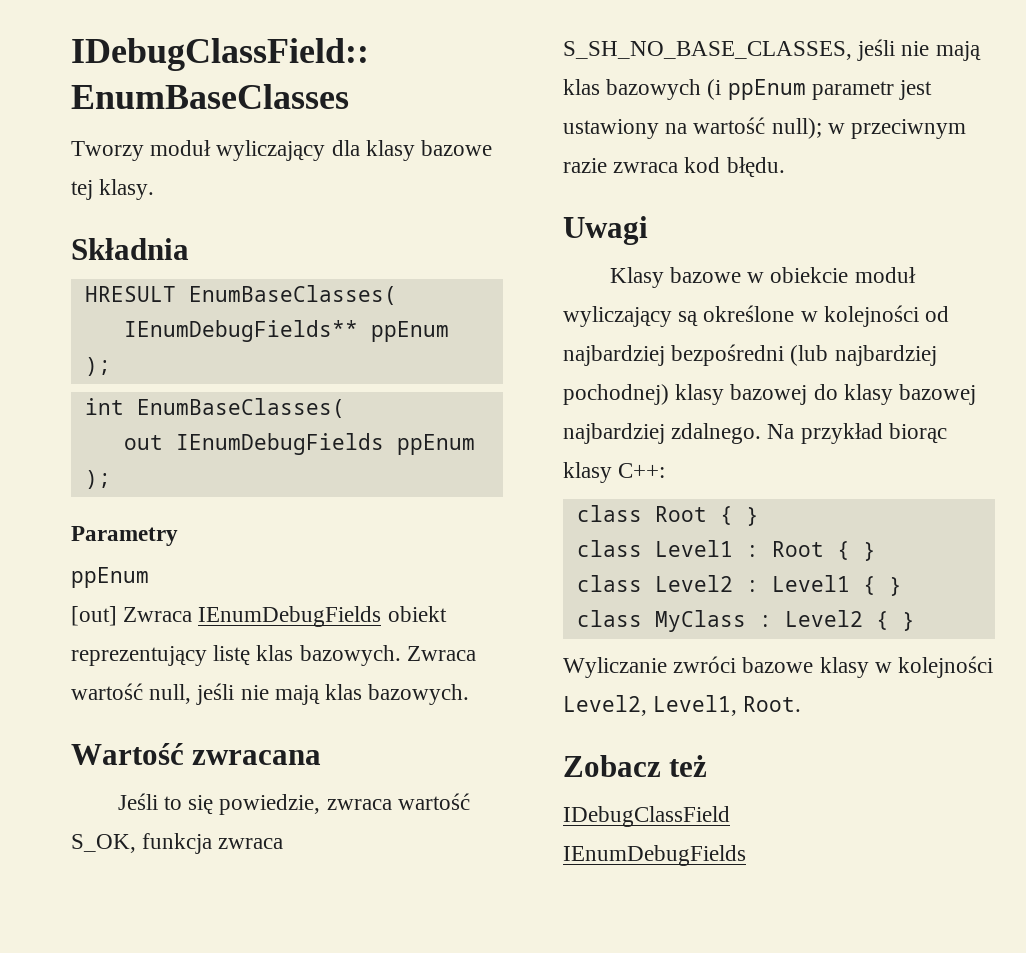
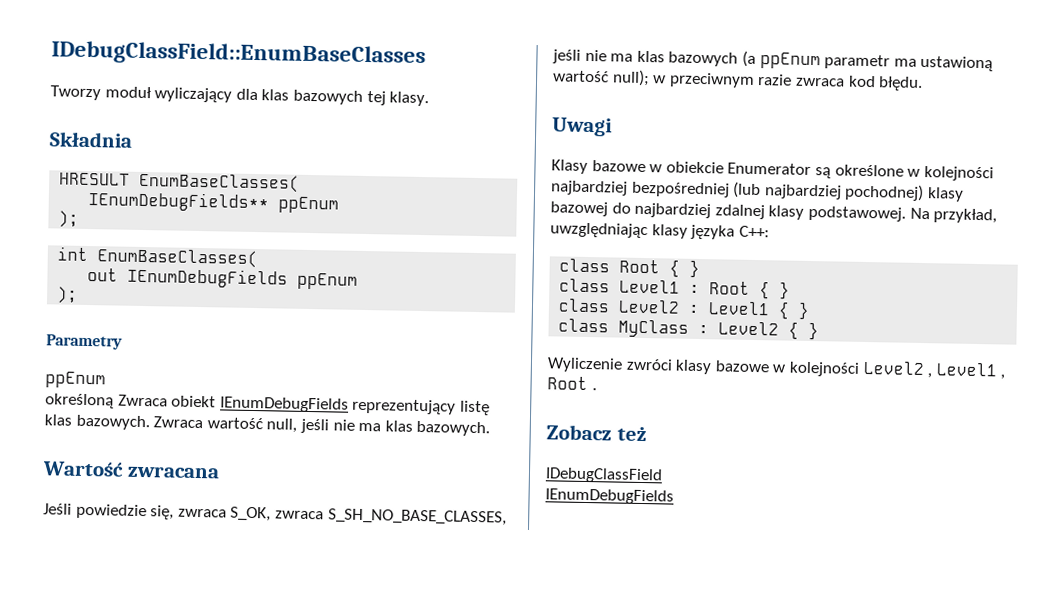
[365,140,493,161] klasy bazowe -> [261,89,363,105] klas bazowych
[71,606,447,627] [out] Zwraca IEnumDebugFields obiekt -> [45,393,349,413] określoną Zwraca obiekt IEnumDebugFields
[274,685,320,705] mają -> [358,422,382,432] ma
[163,793,470,815] [71,833,213,854] to się powiedzie, zwraca wartość S_OK, funkcja -> [75,503,272,522] powiedzie się, zwraca S_OK,
[935,41,981,61] [563,79,722,100] mają klas bazowych (i -> [610,50,756,67] ma klas bazowych (a
[899,80,933,100] [563,119,688,139] jest ustawiony na -> [893,55,994,72] ma ustawioną
[854,267,916,283] [563,306,672,327] moduł wyliczający -> [727,162,812,176] Enumerator
[925,306,950,322] [563,344,785,366] od najbardziej bezpośredni -> [551,180,730,198] najbardziej bezpośredniej
[843,384,977,405] [563,423,947,444] [563,462,612,483] klasy bazowej najbardziej zdalnego. Na przykład biorąc klasy -> [634,202,998,224] [550,222,736,240] najbardziej zdalnej klasy podstawowej. Na przykład, uwzględniając klasy języka
[563,656,994,678] [563,695,802,716] Wyliczanie zwróci bazowe klasy w kolejności Level2, Level1, Root. -> [547,357,1006,380] [547,376,597,391] Wyliczenie zwróci klasy bazowe w kolejności Level2 , Level1 , Root .

